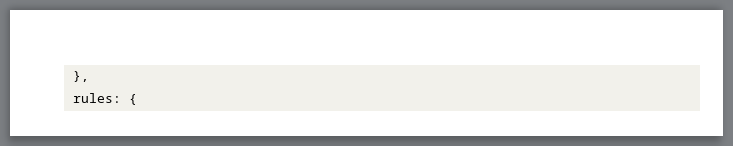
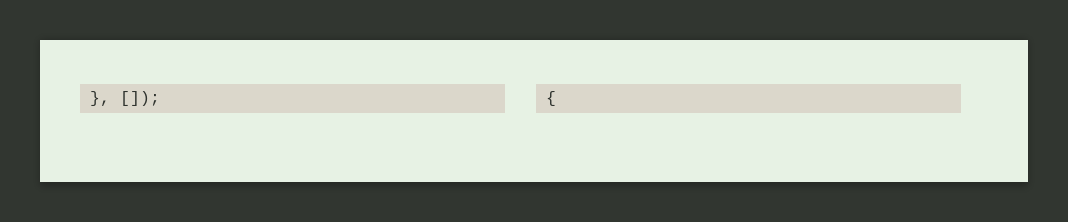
[72,93,121,103] // rules: -> [119,91,160,106] []); //

